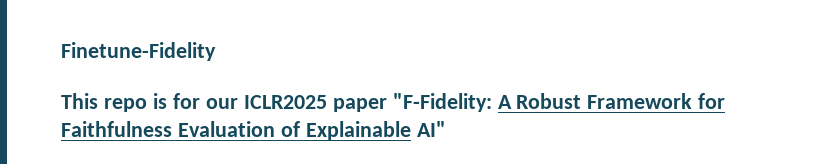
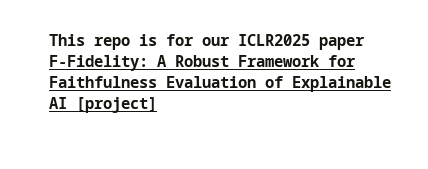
[61,42,216,61] Finetune-Fidelity // -> (49, 40) none
[392,93,492,112] "F-Fidelity: -> [49,55,148,71] F-Fidelity:
[416,121,446,137] AI" -> [49,97,157,113] AI [project]

